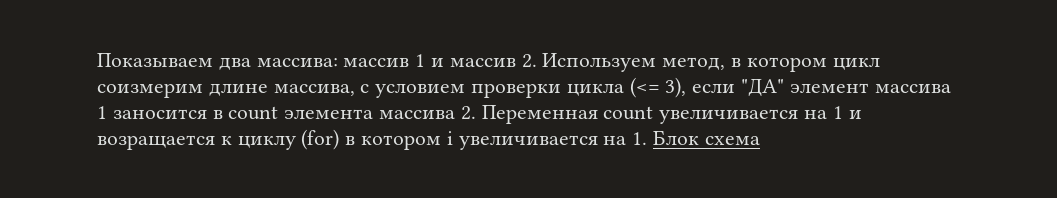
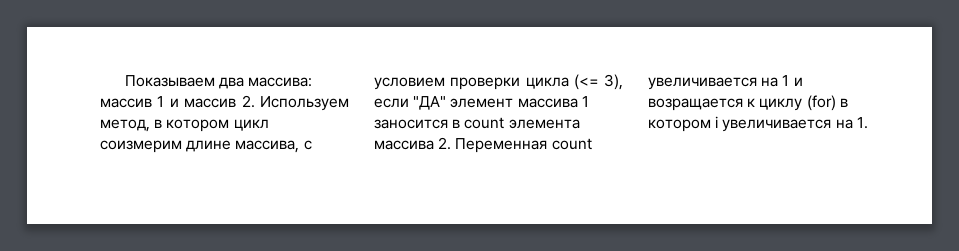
[653,130,760,145] Блок схема -> (868, 123) none

